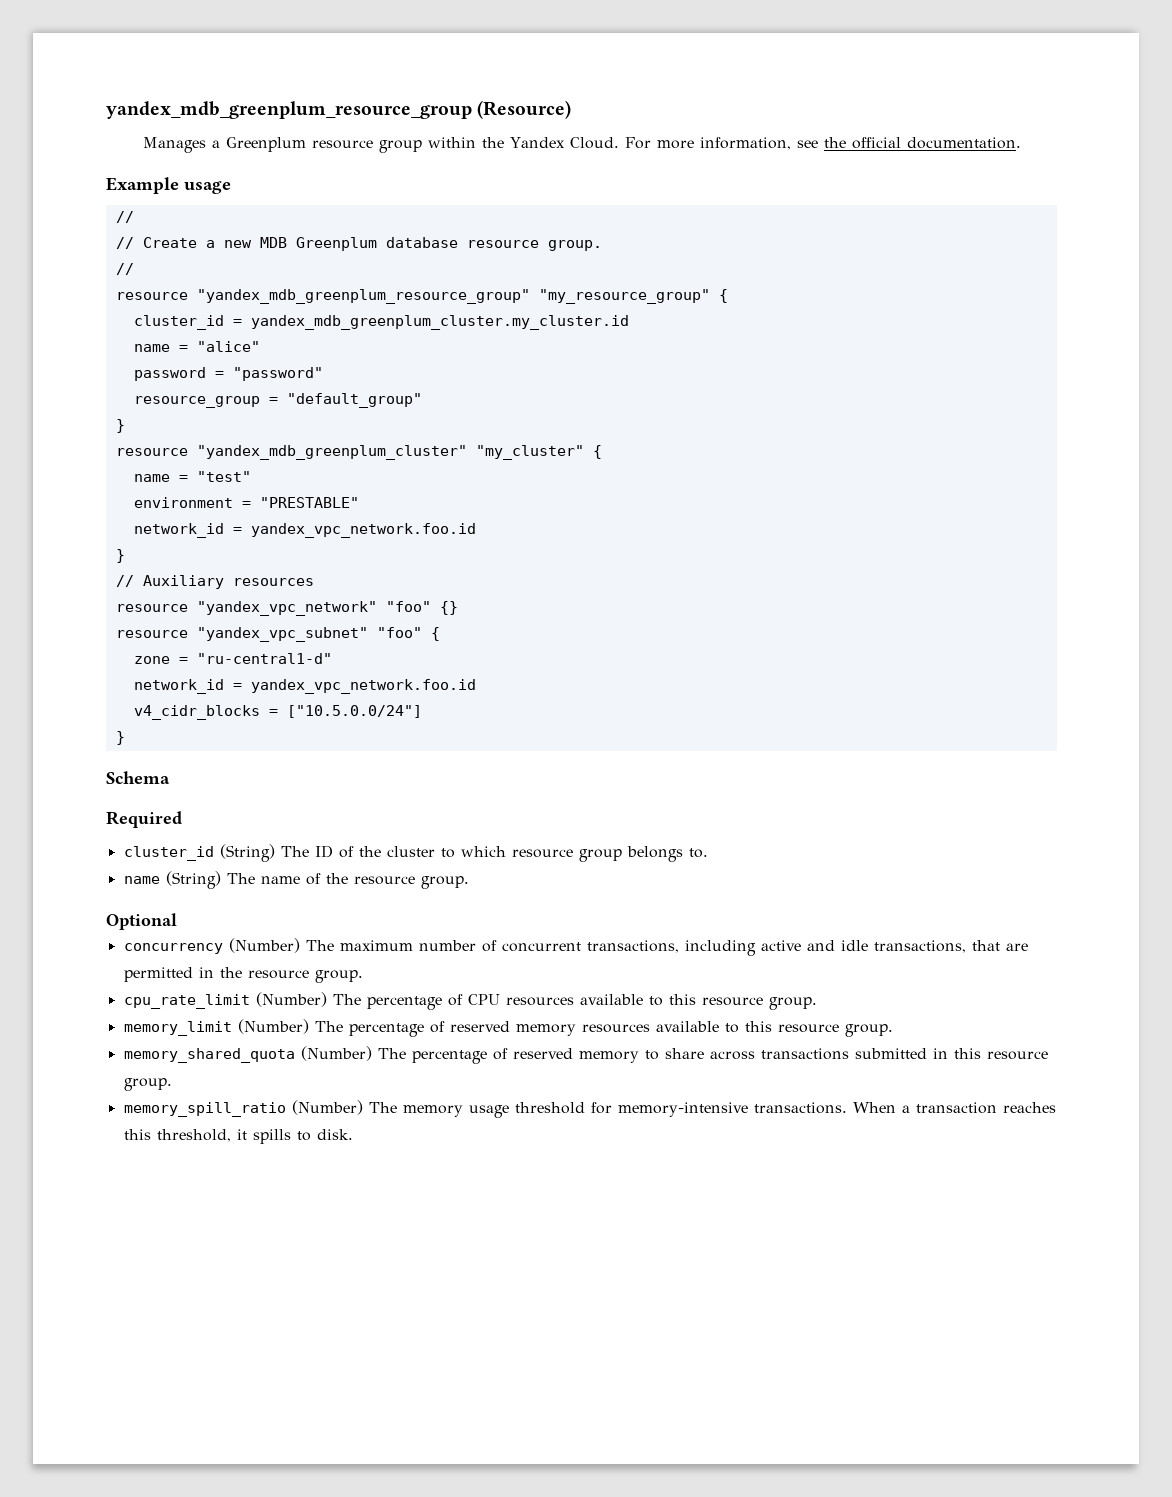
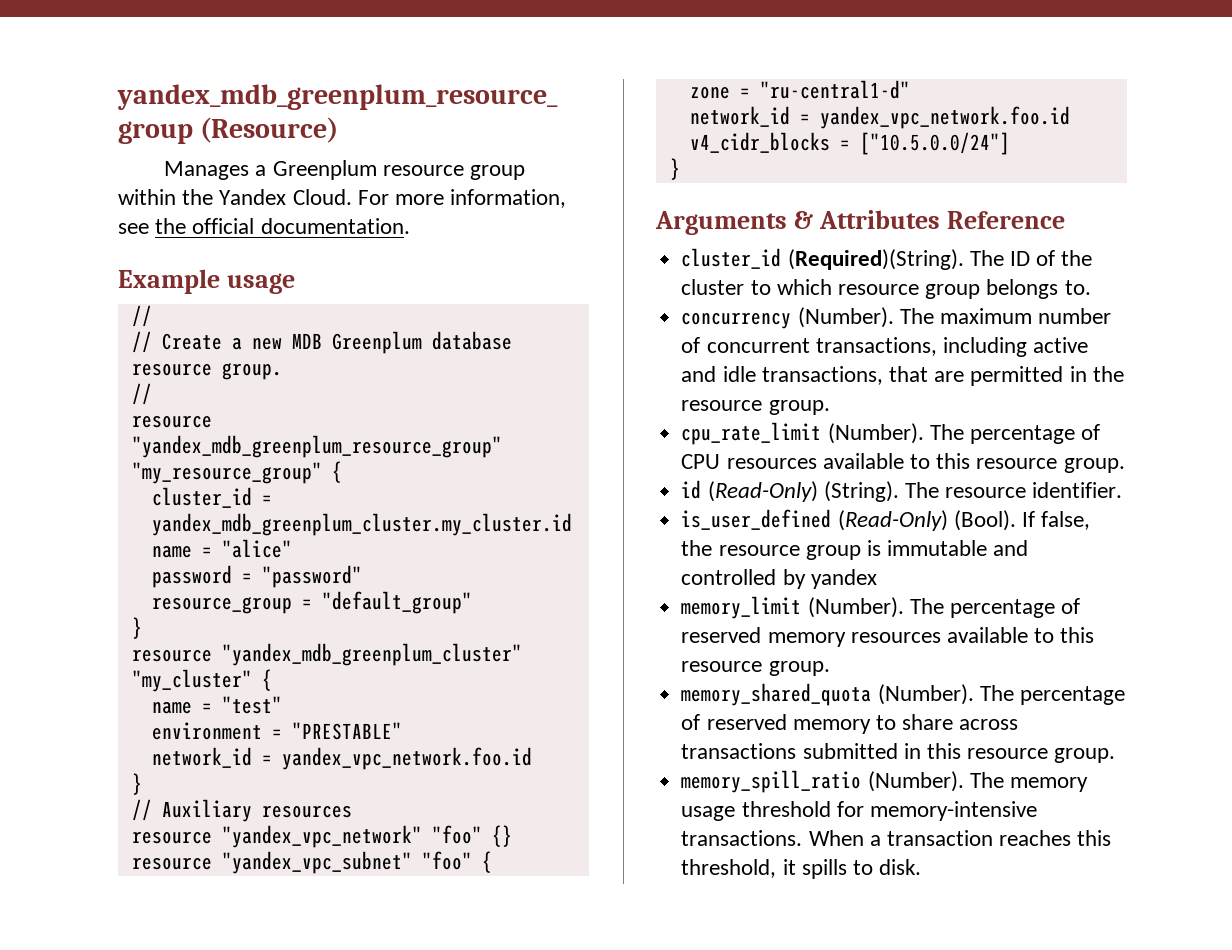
[106,771,170,784] [106,811,182,828] [123,844,275,862] Schema // Required // cluster_id (String) -> [655,210,1065,235] [681,248,964,270] Arguments & Attributes Reference // cluster_id (Required)(String).
[123,871,469,889] [106,913,177,930] // name (String) The name of the resource group. // Optional -> (1091, 287) none
[228,938,300,953] (Number) -> [797,307,894,328] (Number).
[255,992,327,1007] (Number) -> [827,423,924,444] (Number).
(817, 1003) none -> [681,480,1123,502] [681,509,1091,531] [681,540,1029,560] [681,569,877,589] // id (Read-Only) (String). The resource identifier. // is_user_defined (Read-Only) (Bool). If false, the resource group is immutable and controlled by yandex
[237,1019,309,1034] (Number) -> [807,597,904,618] (Number).
[300,1046,372,1061] (Number) -> [877,684,974,705] (Number).
[291,1100,363,1115] (Number) -> [867,771,964,792] (Number).

